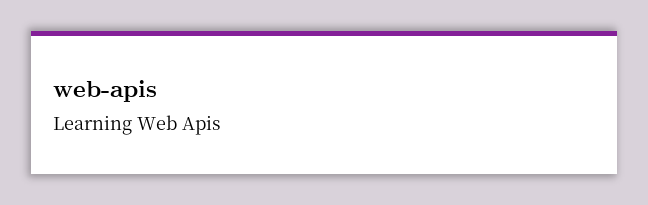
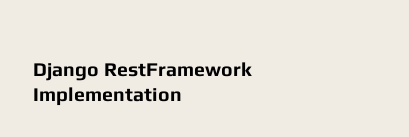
[53,80,157,102] [53,115,221,135] web-apis // Learning Web Apis -> [33,62,253,81] [33,87,182,106] Django RestFramework Implementation

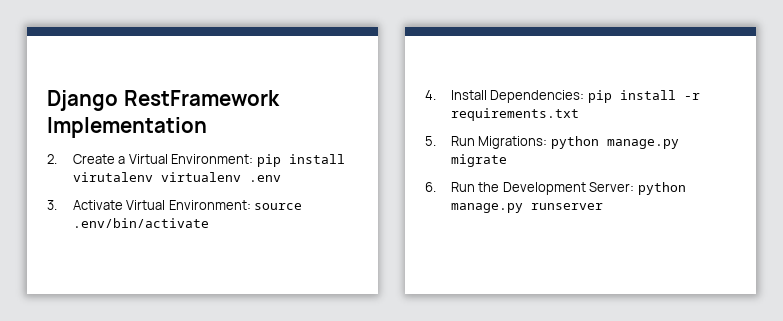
(182, 96) none -> [47,154,345,167] [72,172,281,182] [47,200,303,210] [72,218,209,228] [425,90,700,103] [450,108,579,121] [425,136,679,149] [450,154,507,167] [425,182,686,195] [450,203,603,213] // 2. Create a Virtual Environment: pip install virutalenv virtualenv .env // 3. Activate Virtual Environment: source .env/bin/activate // 4. Install Dependencies: pip install -r requirements.txt // 5. Run Migrations: python manage.py migrate // 6. Run the Development Server: python manage.py runserver

